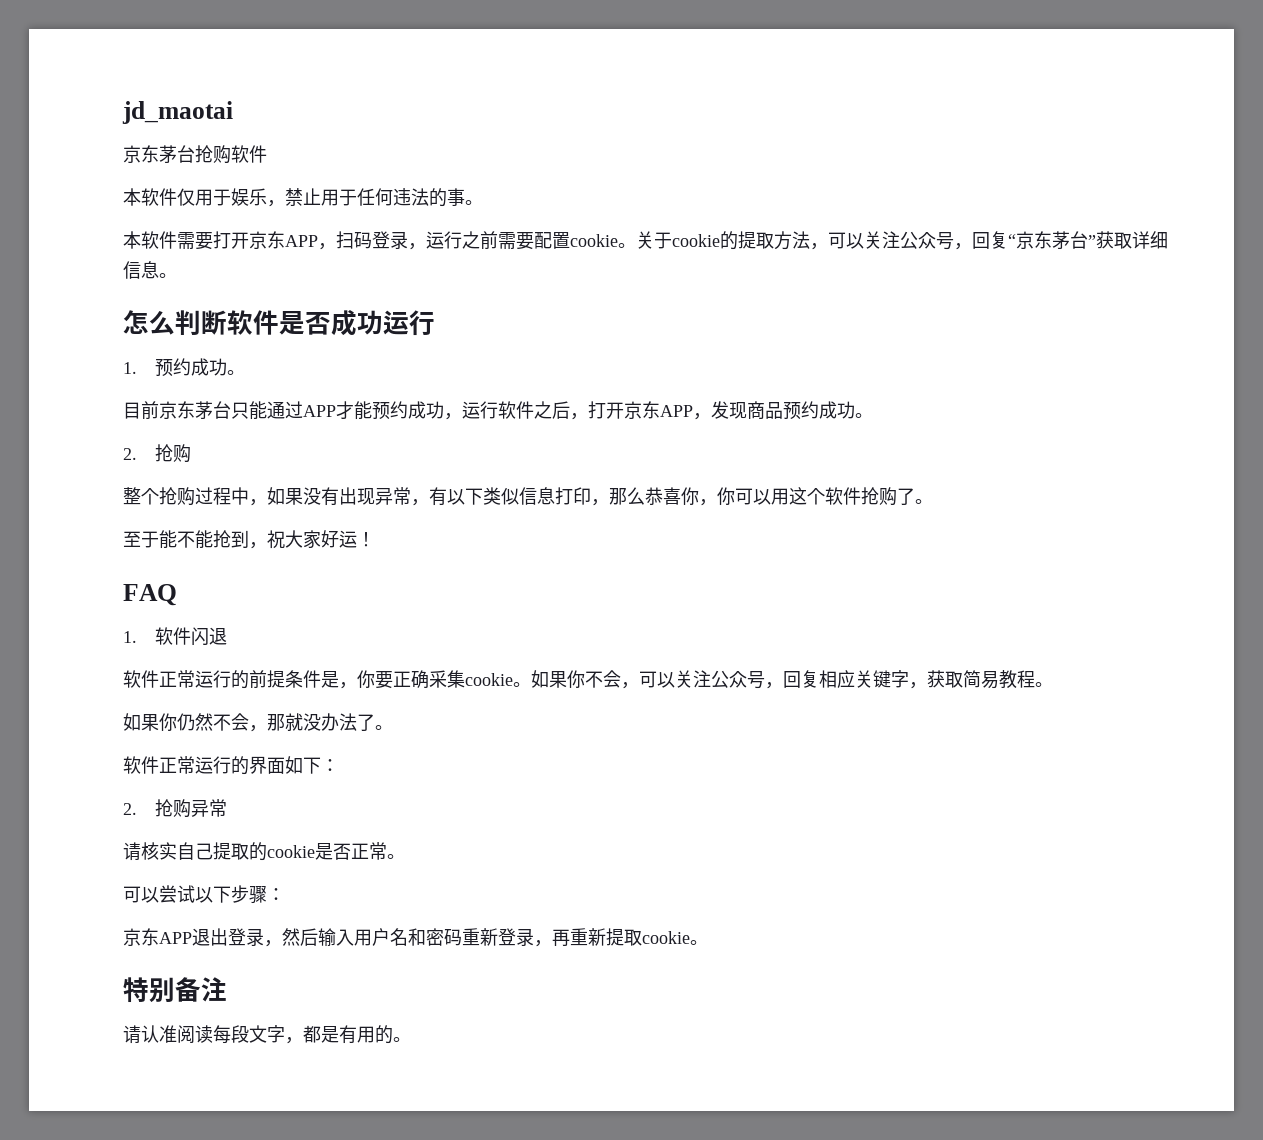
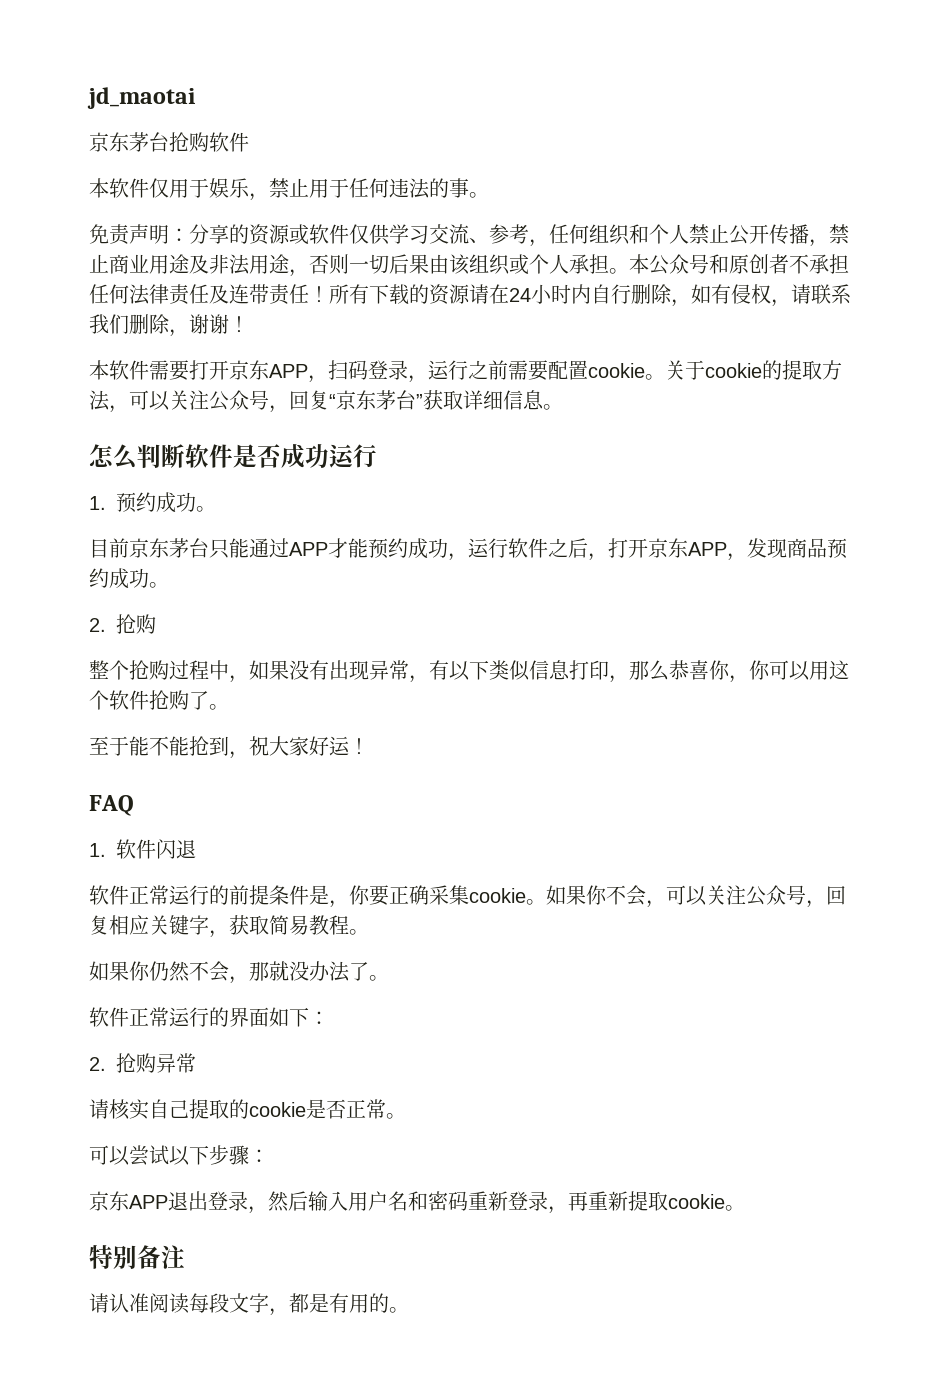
(483, 202) none -> [89,224,849,247] [89,254,849,277] [89,284,851,307] [89,314,249,337] // 免责声明：分享的资源或软件仅供学习交流、参考，任何组织和个人禁止公开传播，禁止商业用途及非法用途，否则一切后果由该组织或个人承担。本公众号和原创者不承担任何法律责任及连带责任！所有下载的资源请在24小时内自行删除，如有侵权，请联系我们删除，谢谢！

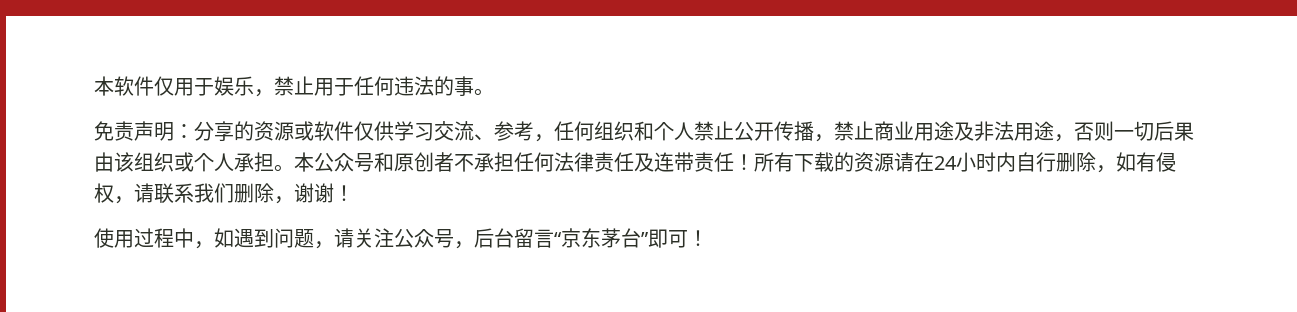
[87,87,196,109] [89,132,249,152] jd_maotai // 京东茅台抢购软件 // -> (94, 86) none
[89,360,842,383] [89,390,329,413] 本软件需要打开京东APP，扫码登录，运行之前需要配置cookie。关于cookie的提取方法，可以关注公众号，回复 -> [94,228,554,249] 使用过程中，如遇到问题，请关注公众号，后台留言
[423,390,563,410] [89,444,377,470] [89,492,216,513] [89,538,847,561] [89,568,169,589] [89,614,156,634] [89,660,849,683] [89,690,229,710] [89,736,369,759] [89,795,134,816] [89,839,196,859] [89,885,846,908] [89,915,369,938] [89,961,389,984] [89,1007,329,1027] [89,1053,196,1073] [89,1099,406,1120] [89,1145,269,1166] [89,1191,745,1214] [89,1245,185,1269] [89,1293,409,1316] 获取详细信息。 // 怎么判断软件是否成功运行 // 1.预约成功。 // 目前京东茅台只能通过APP才能预约成功，运行软件之后，打开京东APP，发现商品预约成功。 // 2.抢购 // 整个抢购过程中，如果没有出现异常，有以下类似信息打印，那么恭喜你，你可以用这个软件抢购了。 // 至于能不能抢到，祝大家好运！ // FAQ // 1.软件闪退 // 软件正常运行的前提条件是，你要正确采集cookie。如果你不会，可以关注公众号，回复相应关键字，获取简易教程。 // 如果你仍然不会，那就没办法了。 // 软件正常运行的界面如下： // 2.抢购异常 // 请核实自己提取的cookie是否正常。 // 可以尝试以下步骤： // 京东APP退出登录，然后输入用户名和密码重新登录，再重新提取cookie。 // 特别备注 // 请认准阅读每段文字，都是有用的。 -> [648,229,708,248] 即可！

